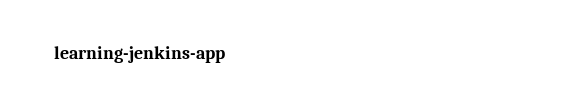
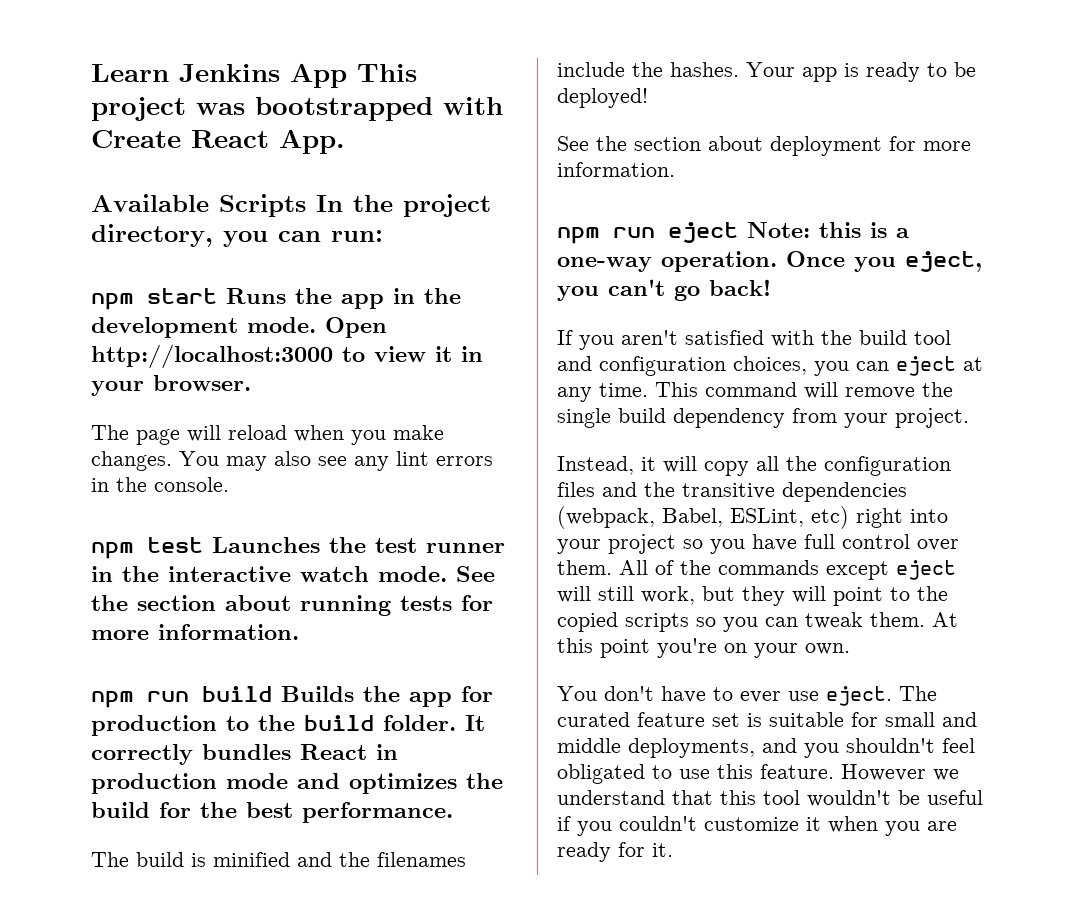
[54,46,225,63] learning-jenkins-app -> [91,63,417,88] [91,97,503,121] [91,129,345,154] [91,194,491,217] [91,224,383,247] [91,288,461,310] [91,317,387,338] [91,344,483,369] [91,375,251,396] [91,425,444,445] [91,451,493,471] [91,477,229,492] [91,537,505,559] [91,566,495,582] [91,595,493,616] [91,624,299,640] [91,686,493,708] [91,715,485,736] [91,744,398,765] [91,773,503,794] [91,802,453,823] [91,852,466,867] [557,62,976,82] [557,88,648,108] [557,136,971,156] [557,162,675,177] [557,222,909,244] [557,251,982,272] [557,279,771,301] [557,330,951,350] [557,356,983,376] [557,382,953,402] [557,408,969,428] [557,456,951,476] [557,482,907,502] [557,506,948,529] [557,534,959,554] [557,560,956,580] [557,586,948,606] [557,612,958,632] [557,638,850,658] [557,686,937,706] [557,712,977,727] [557,738,975,758] [557,764,959,784] [557,790,983,807] [557,816,957,836] [557,842,673,862] Learn Jenkins App This project was bootstrapped with Create React App. // Available Scripts In the project directory, you can run: // npm start Runs the app in the development mode. Open http://localhost:3000 to view it in your browser. // The page will reload when you make changes. You may also see any lint errors in the console. // npm test Launches the test runner in the interactive watch mode. See the section about running tests for more information. // npm run build Builds the app for production to the build folder. It correctly bundles React in production mode and optimizes the build for the best performance. // The build is minified and the filenames include the hashes. Your app is ready to be deployed! // See the section about deployment for more information. // npm run eject Note: this is a one-way operation. Once you eject, you can't go back! // If you aren't satisfied with the build tool and configuration choices, you can eject at any time. This command will remove the single build dependency from your project. // Instead, it will copy all the configuration files and the transitive dependencies (webpack, Babel, ESLint, etc) right into your project so you have full control over them. All of the commands except eject will still work, but they will point to the copied scripts so you can tweak them. At this point you're on your own. // You don't have to ever use eject. The curated feature set is suitable for small and middle deployments, and you shouldn't feel obligated to use this feature. However we understand that this tool wouldn't be useful if you couldn't customize it when you are ready for it.

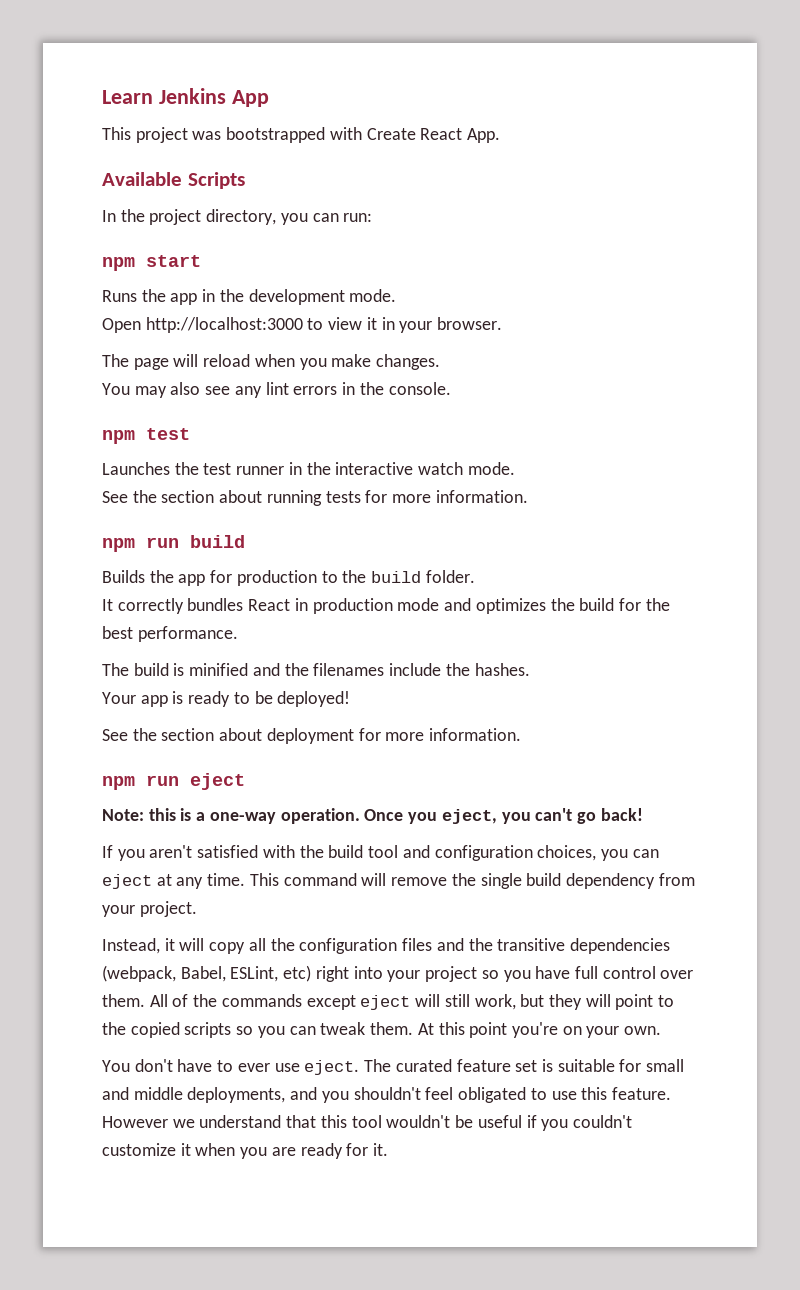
(347, 75) none -> (269, 98) //
(306, 205) none -> (245, 180) //
(217, 296) none -> (201, 261) //
(316, 325) none -> (397, 295) //
(172, 461) none -> (441, 362) //
(203, 545) none -> (190, 434) //
(447, 574) none -> (515, 468) //
(272, 694) none -> (245, 541) //
(456, 723) none -> (475, 576) //
(739, 69) none -> (530, 669) //
(738, 232) none -> (245, 781) //

